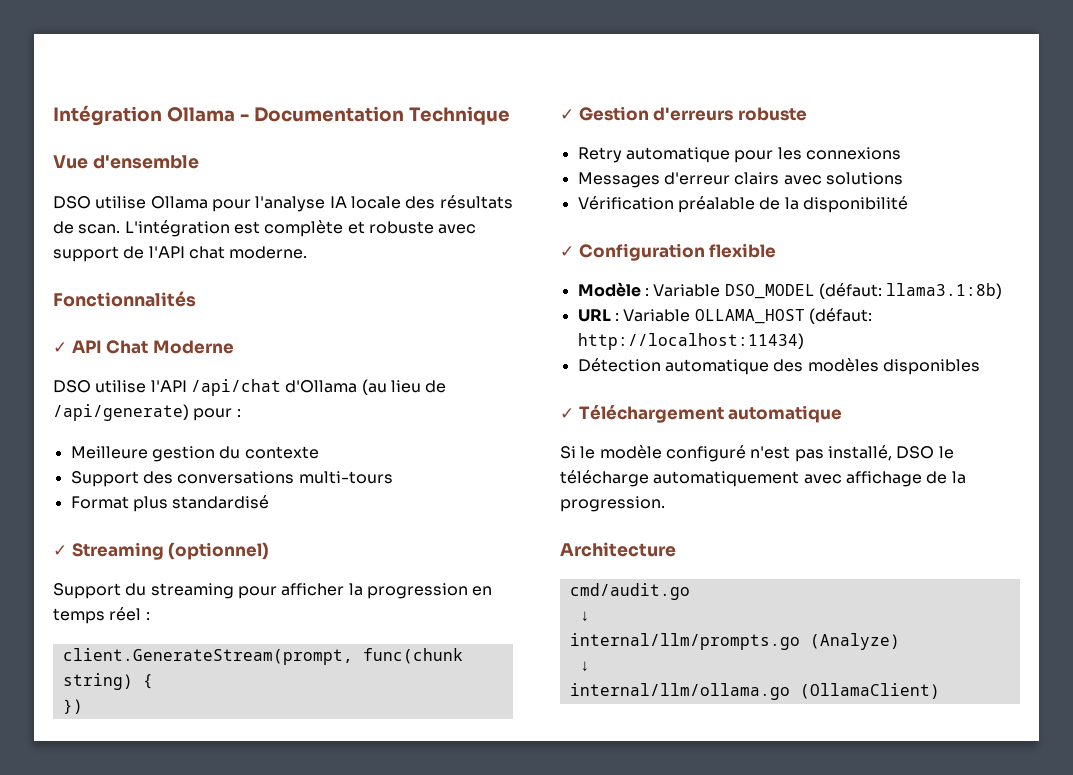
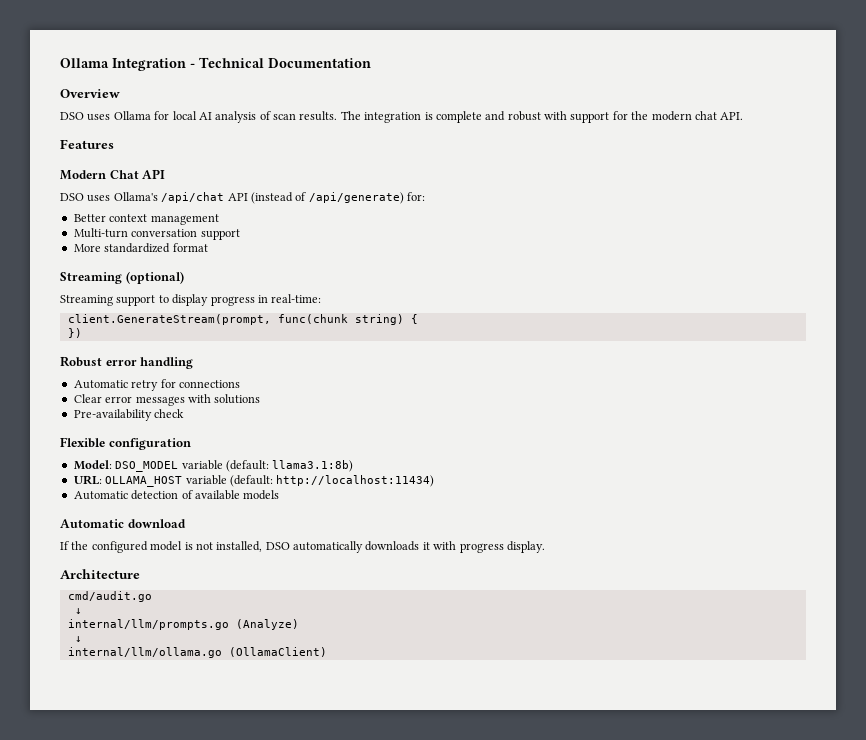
[53,105,510,126] [53,155,199,169] [53,195,513,212] [53,220,477,237] [53,246,308,262] [53,291,196,307] [53,340,234,354] [53,379,447,396] [53,404,241,421] [70,446,319,462] [70,471,393,487] [70,495,270,512] [53,542,270,560] [53,583,493,599] [53,607,150,624] Intégration Ollama - Documentation Technique // Vue d'ensemble // DSO utilise Ollama pour l'analyse IA locale des résultats de scan. L'intégration est complète et robuste avec support de l'API chat moderne. // Fonctionnalités // ✓ API Chat Moderne // DSO utilise l'API /api/chat d'Ollama (au lieu de /api/generate) pour : // Meilleure gestion du contexte // Support des conversations multi-tours // Format plus standardisé // ✓ Streaming (optionnel) // Support du streaming pour afficher la progression en temps réel : -> [60,57,371,71] [60,89,120,98] [60,111,744,123] [60,139,114,149] [60,169,166,180] [60,192,425,204] [73,214,219,225] [73,228,240,240] [73,243,208,253] [60,271,184,284] [60,294,322,306] Ollama Integration - Technical Documentation // Overview // DSO uses Ollama for local AI analysis of scan results. The integration is complete and robust with support for the modern chat API. // Features // Modern Chat API // DSO uses Ollama's /api/chat API (instead of /api/generate) for: // Better context management // Multi-turn conversation support // More standardized format // Streaming (optional) // Streaming support to display progress in real-time:
[560,106,807,121] [577,147,901,163] [577,172,903,188] [577,196,908,213] [560,243,777,261] [577,282,1003,299] [577,308,872,324] [577,333,804,350] [577,358,980,375] [560,405,843,423] [560,445,954,462] [560,470,966,487] [560,496,665,512] ✓ Gestion d'erreurs robuste // Retry automatique pour les connexions // Messages d'erreur clairs avec solutions // Vérification préalable de la disponibilité // ✓ Configuration flexible // Modèle : Variable DSO_MODEL (défaut: llama3.1:8b) // URL : Variable OLLAMA_HOST (défaut: http://localhost:11434) // Détection automatique des modèles disponibles // ✓ Téléchargement automatique // Si le modèle configuré n'est pas installé, DSO le télécharge automatiquement avec affichage de la progression. -> [60,356,194,369] [73,379,240,391] [73,394,261,406] [73,409,185,421] [60,437,191,450] [73,460,354,472] [73,475,435,487] [73,490,280,500] [60,519,186,528] [60,541,545,553] Robust error handling // Automatic retry for connections // Clear error messages with solutions // Pre-availability check // Flexible configuration // Model: DSO_MODEL variable (default: llama3.1:8b) // URL: OLLAMA_HOST variable (default: http://localhost:11434) // Automatic detection of available models // Automatic download // If the configured model is not installed, DSO automatically downloads it with progress display.

